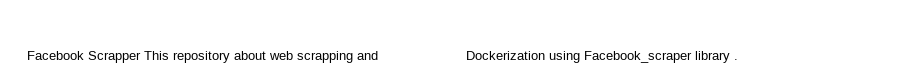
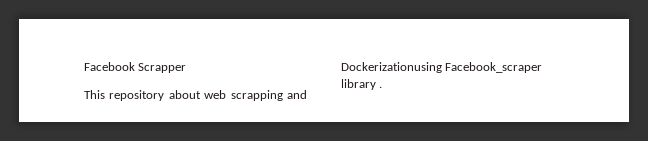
(141, 57) none -> (187, 68) //
[466,51,580,63] Dockerization using -> [341,62,442,73] Dockerizationusing

